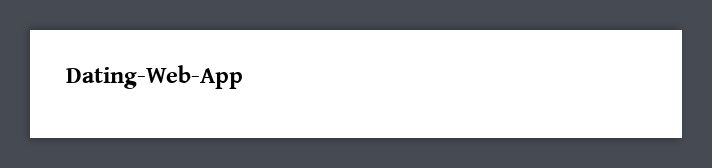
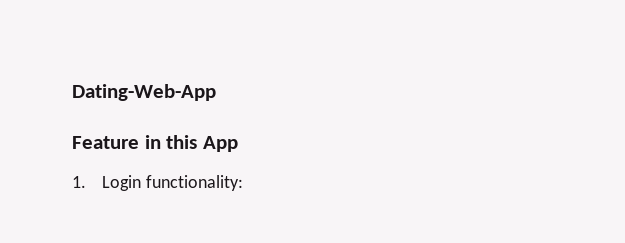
(243, 77) none -> [72,135,238,152] [72,175,243,191] // Feature in this App // 1. Login functionality:

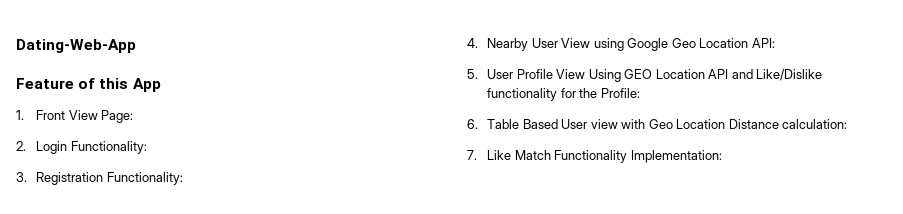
[144,135,161,149] in -> [78,78,96,89] of
[102,175,243,191] Login functionality: -> [36,110,134,123] [16,141,147,154] [16,172,183,185] [467,38,775,51] [467,69,823,82] [487,88,640,101] [467,119,848,129] [467,150,722,163] Front View Page: // 2. Login Functionality: // 3. Registration Functionality: // 4. Nearby User View using Google Geo Location API: // 5. User Profile View Using GEO Location API and Like/Dislike functionality for the Profile: // 6. Table Based User view with Geo Location Distance calculation: // 7. Like Match Functionality Implementation:

